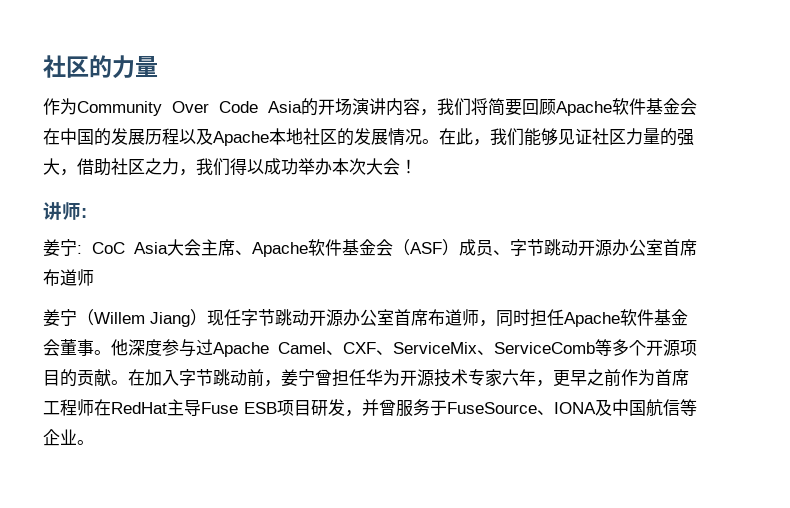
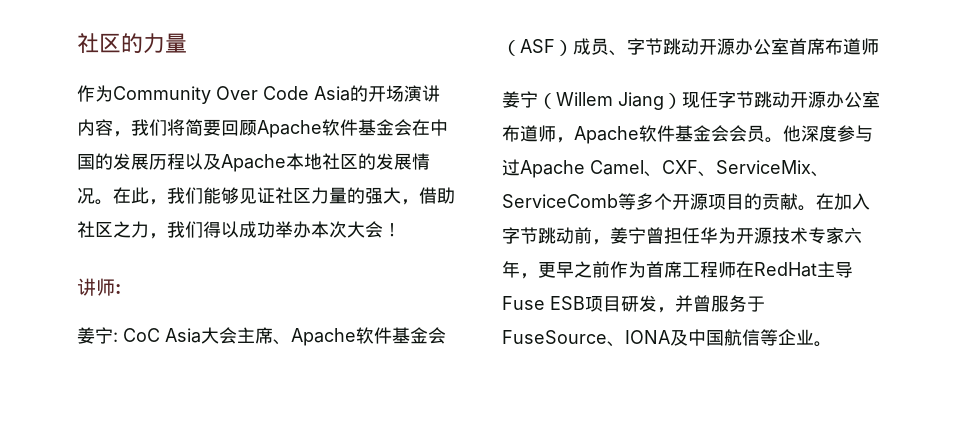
[394,309,428,326] 首席 -> (880, 99) none
[496,309,688,327] [43,339,94,356] 同时担任Apache软件基金会董事 -> [574,125,765,144] Apache软件基金会会员

